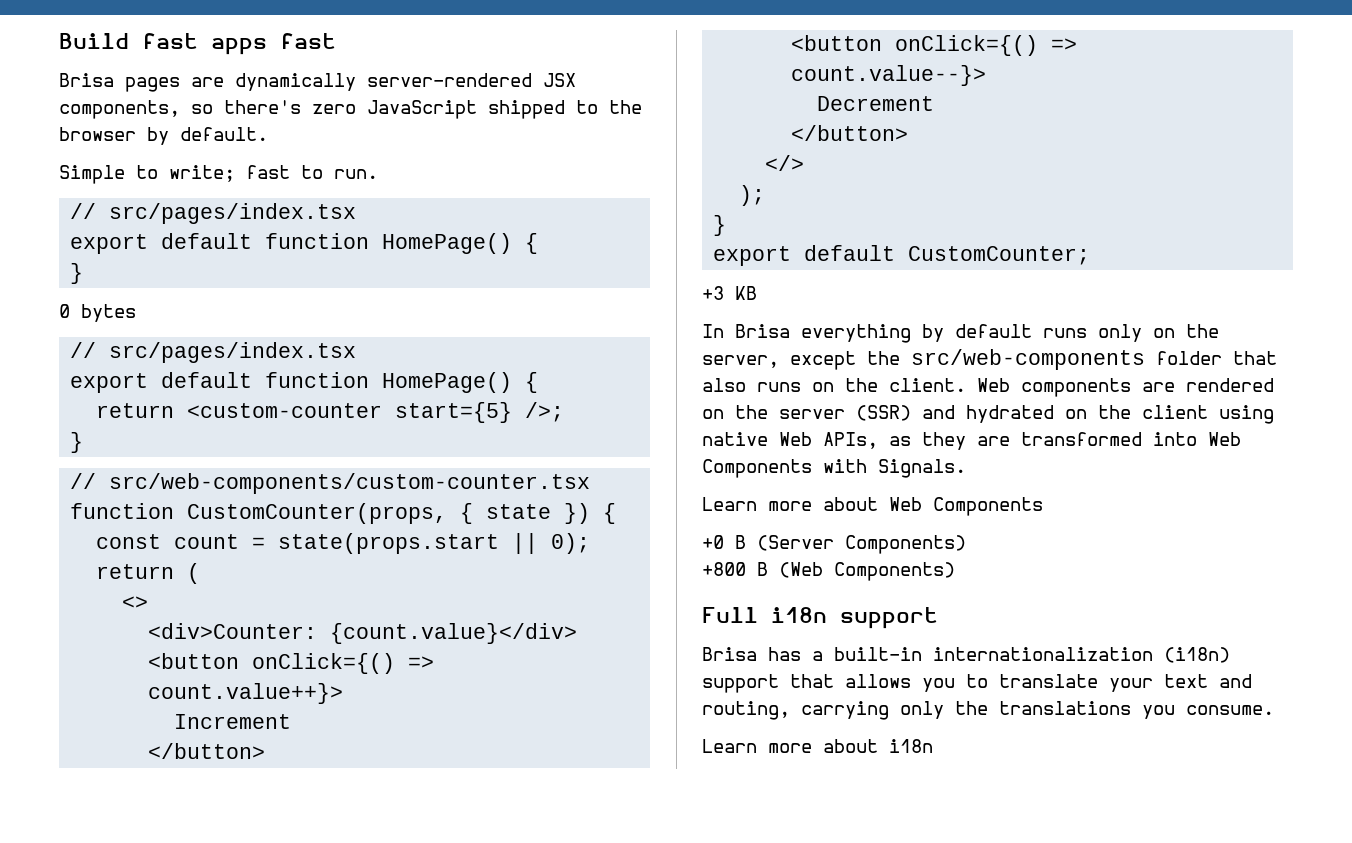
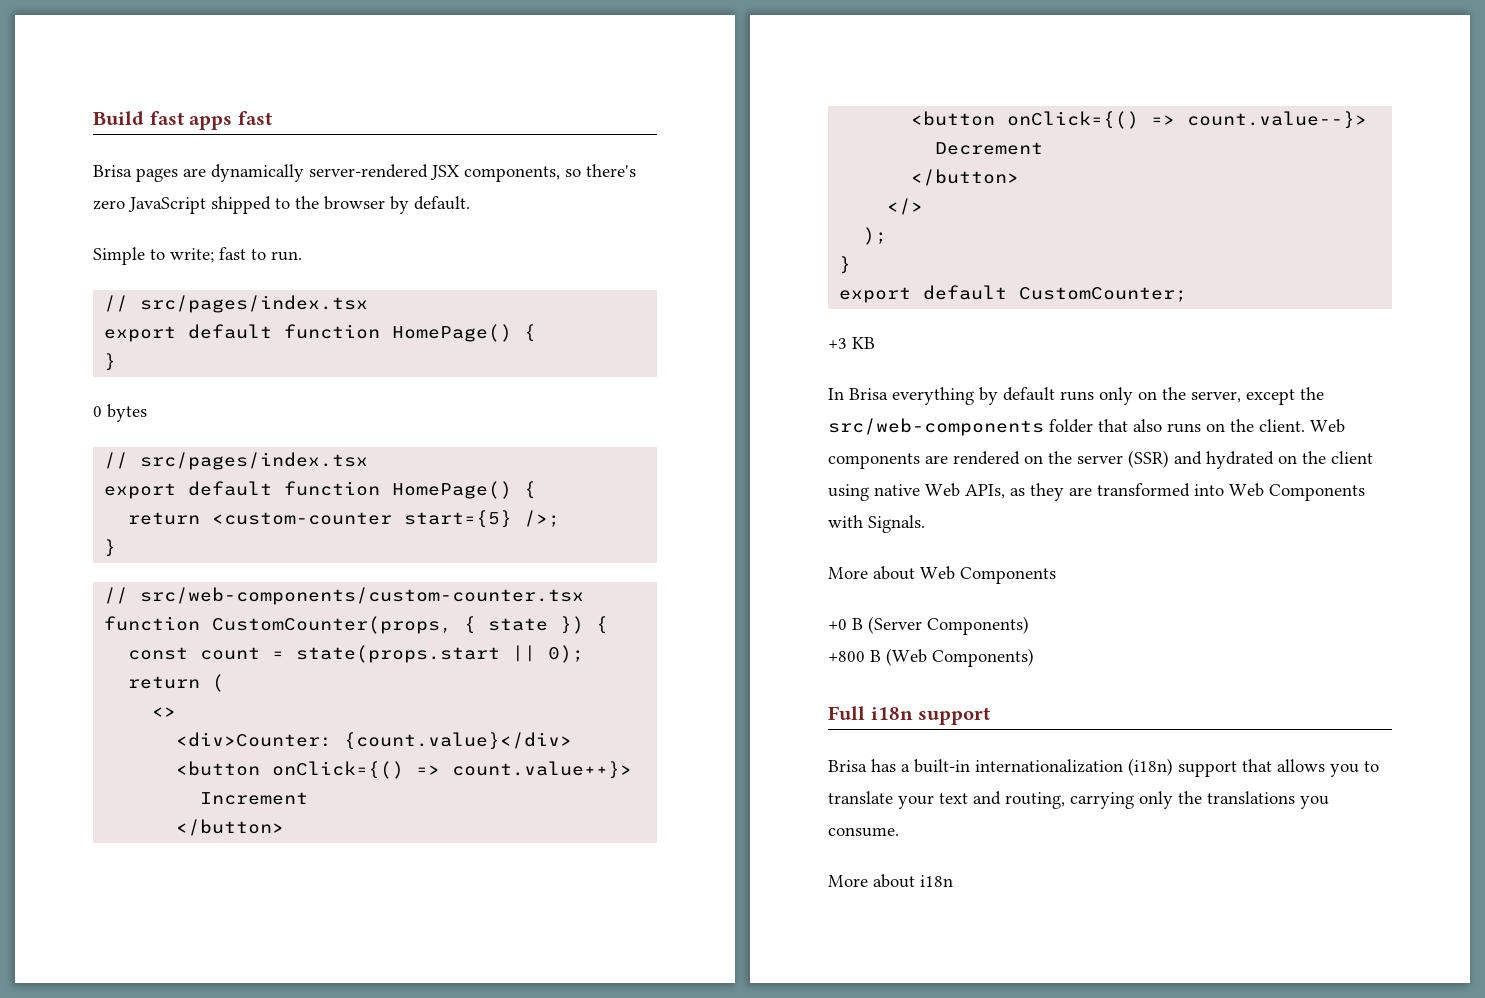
[702,497,812,511] Learn more -> [828,567,868,579] More
[702,739,812,753] Learn more -> [828,875,868,887] More

